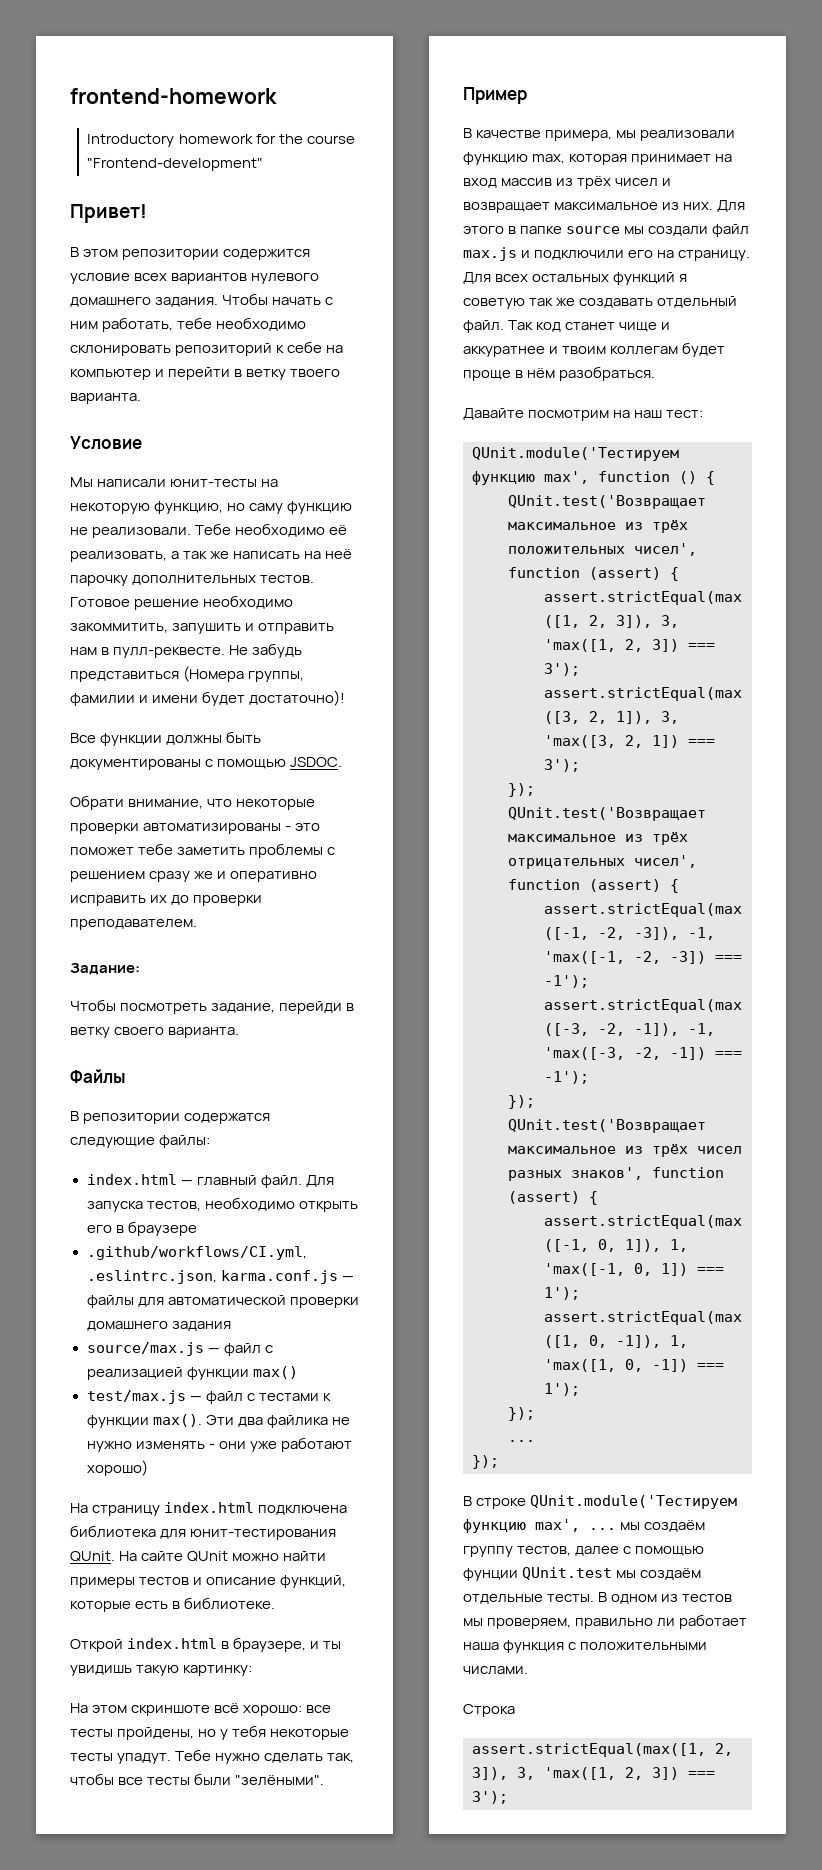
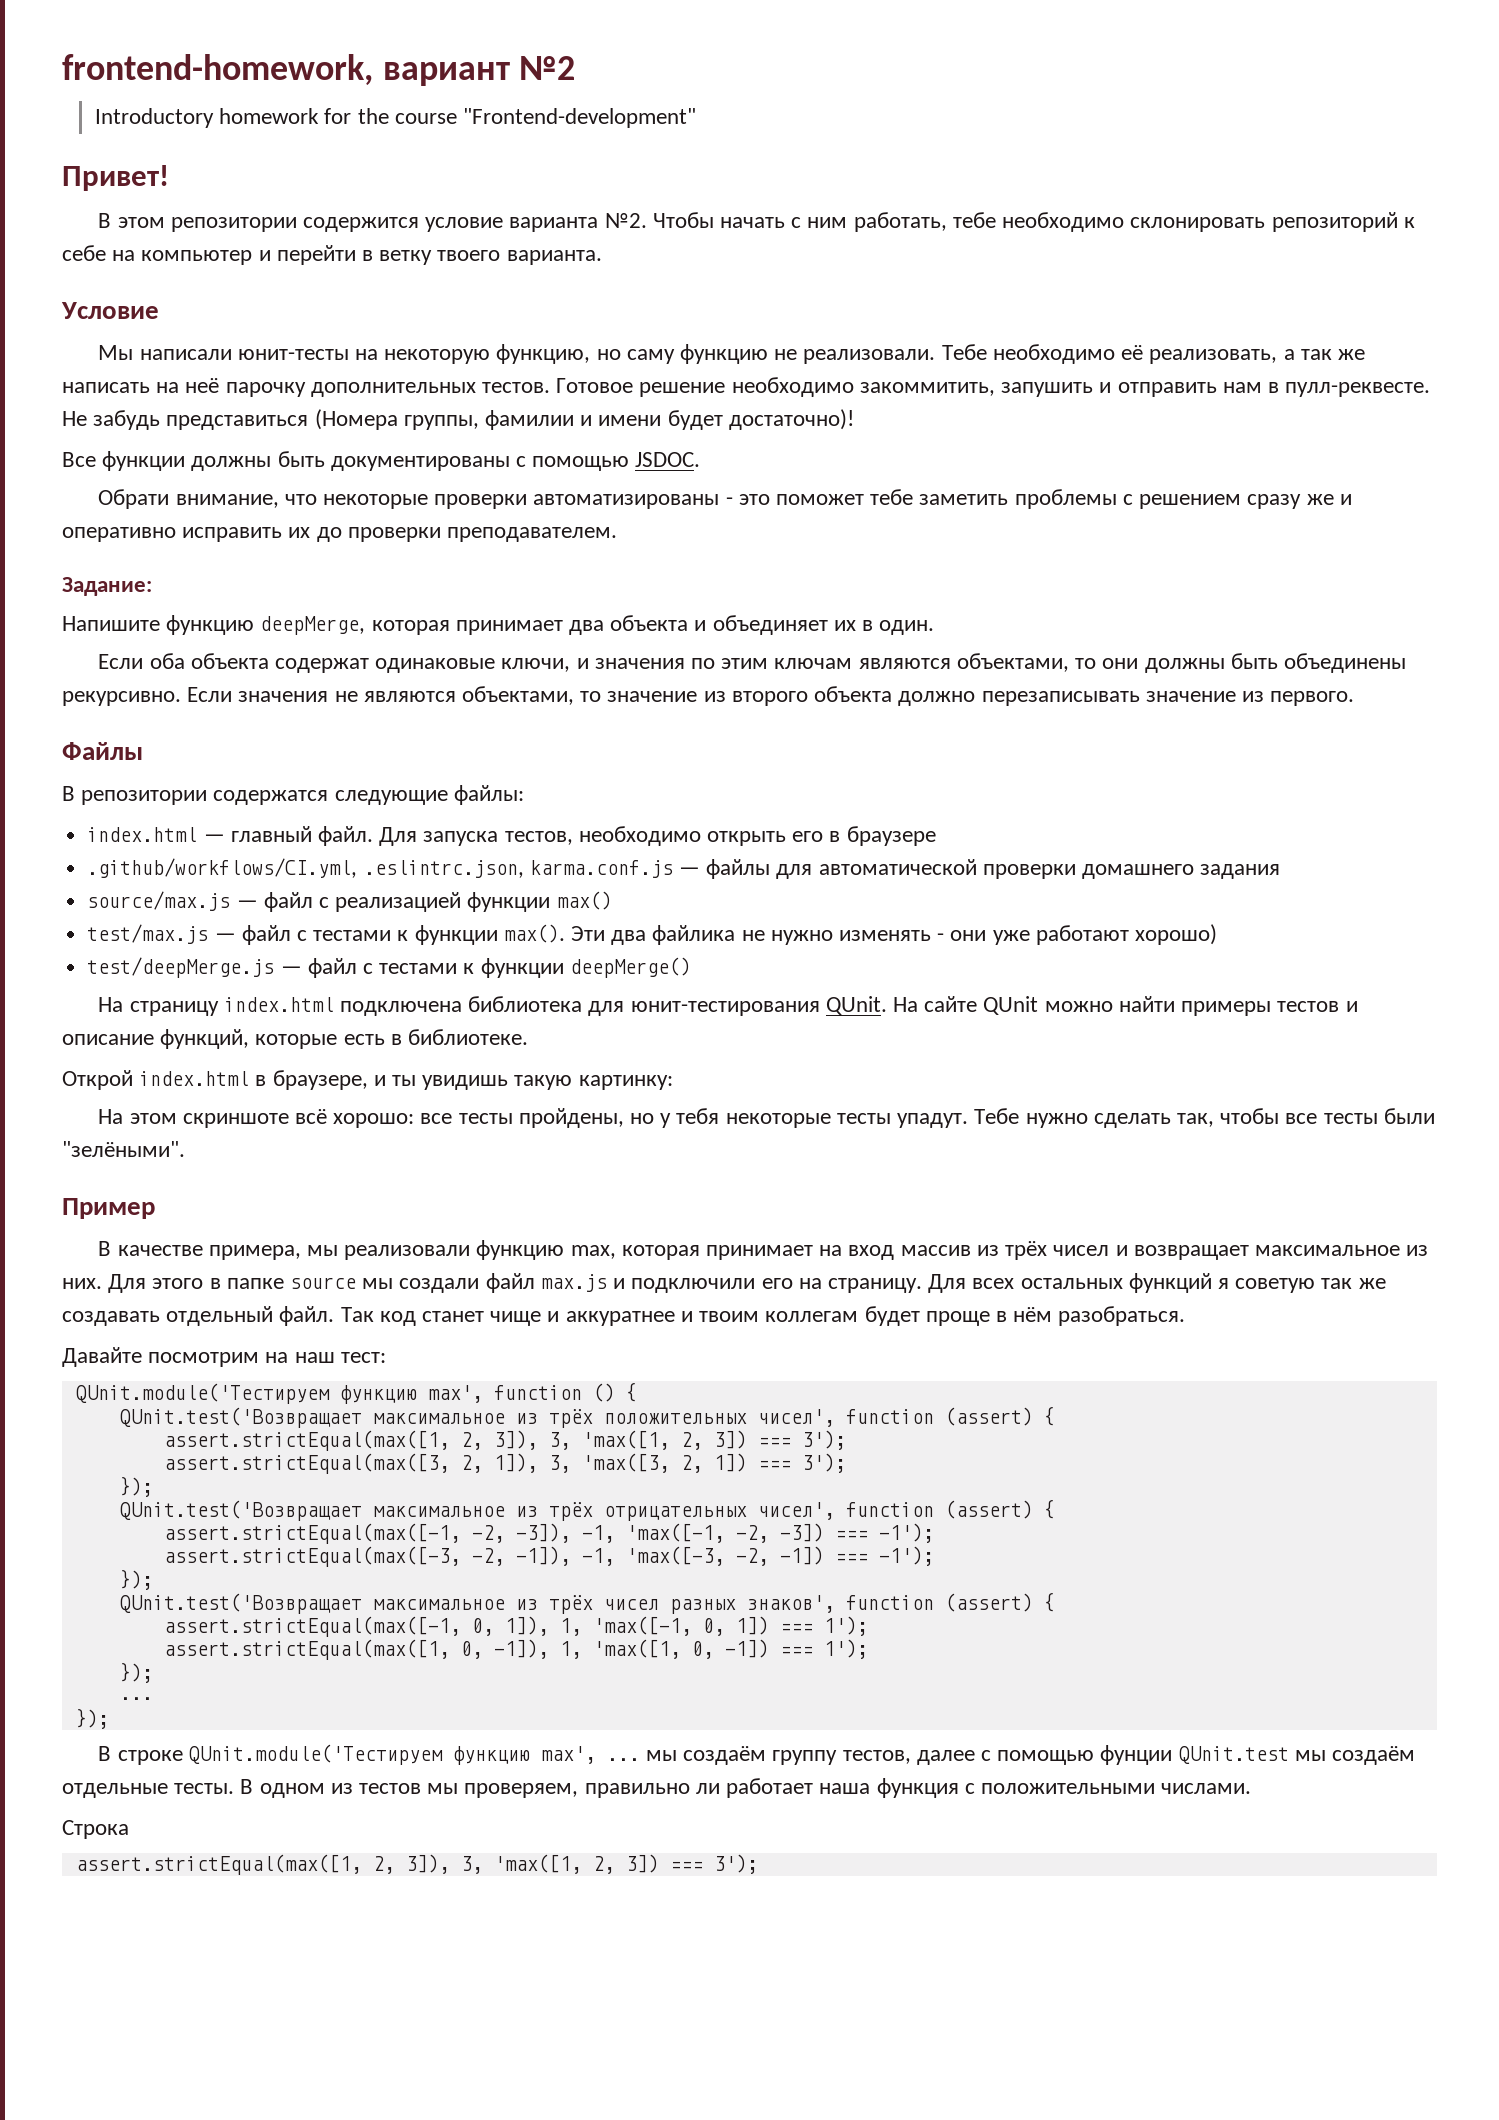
[70,88,277,104] frontend-homework -> [62,54,576,86] frontend-homework, вариант №2
[134,273,320,284] [70,297,219,307] всех вариантов нулевого домашнего задания. -> [509,213,647,232] варианта №2.
[70,999,355,1014] [70,1027,240,1038] Чтобы посмотреть задание, перейди в ветку своего варианта. -> [62,615,935,635] [98,653,1406,673] [62,686,1355,706] Напишите функцию deepMerge, которая принимает два объекта и объединяет их в один. // Если оба объекта содержат одинаковые ключи, и значения по этим ключам являются объектами, то они должны быть объединены рекурсивно. Если значения не являются объектами, то значение из второго объекта должно перезаписывать значение из первого.
(148, 1468) none -> [87,957,691,978] // test/deepMerge.js — файл с тестами к функции deepMerge()

